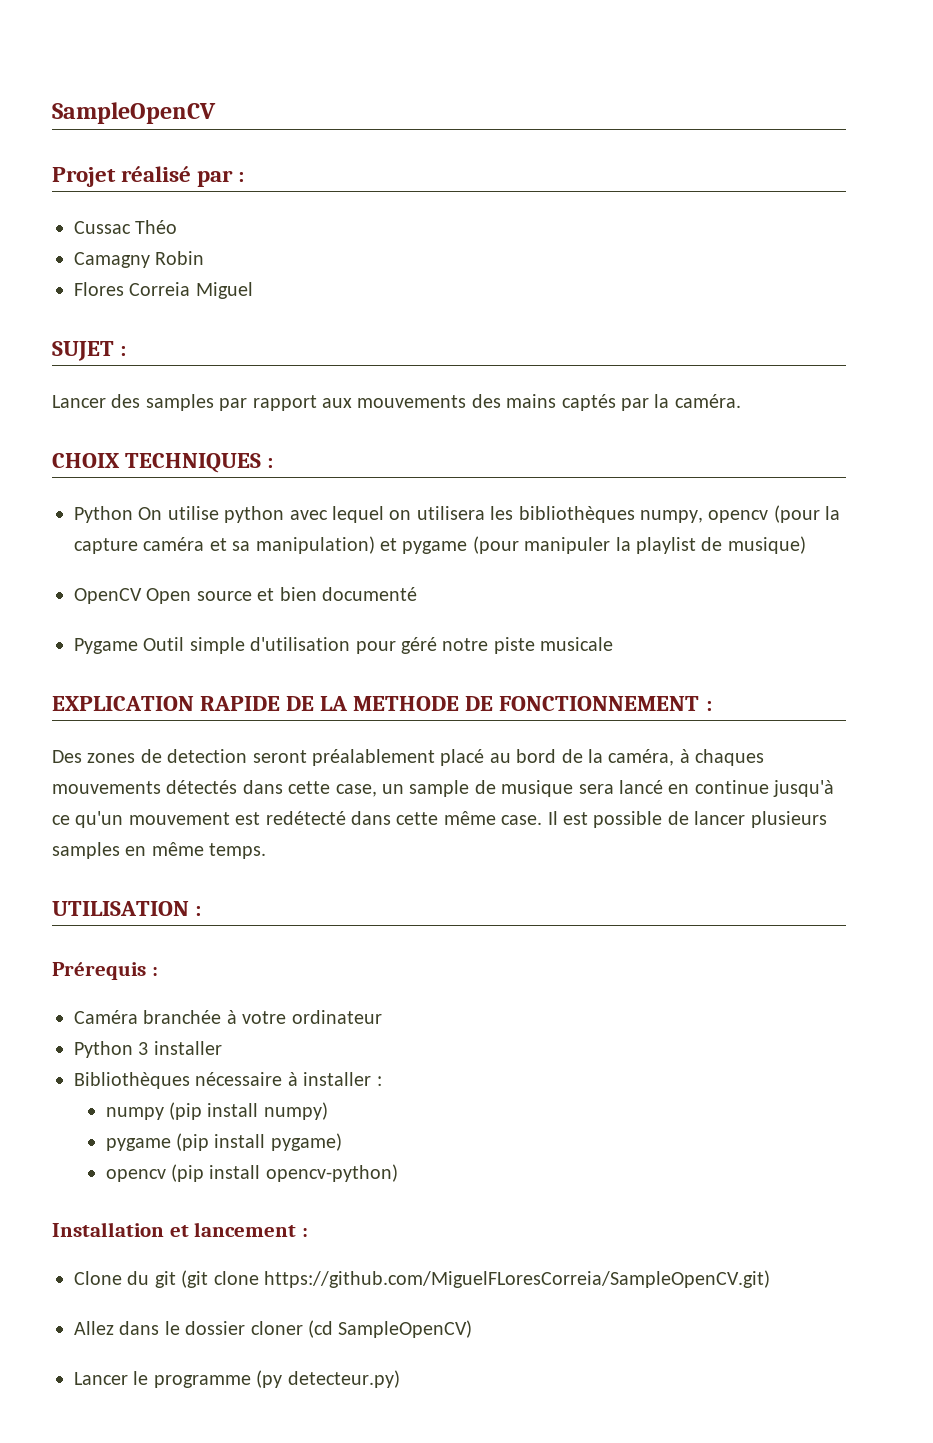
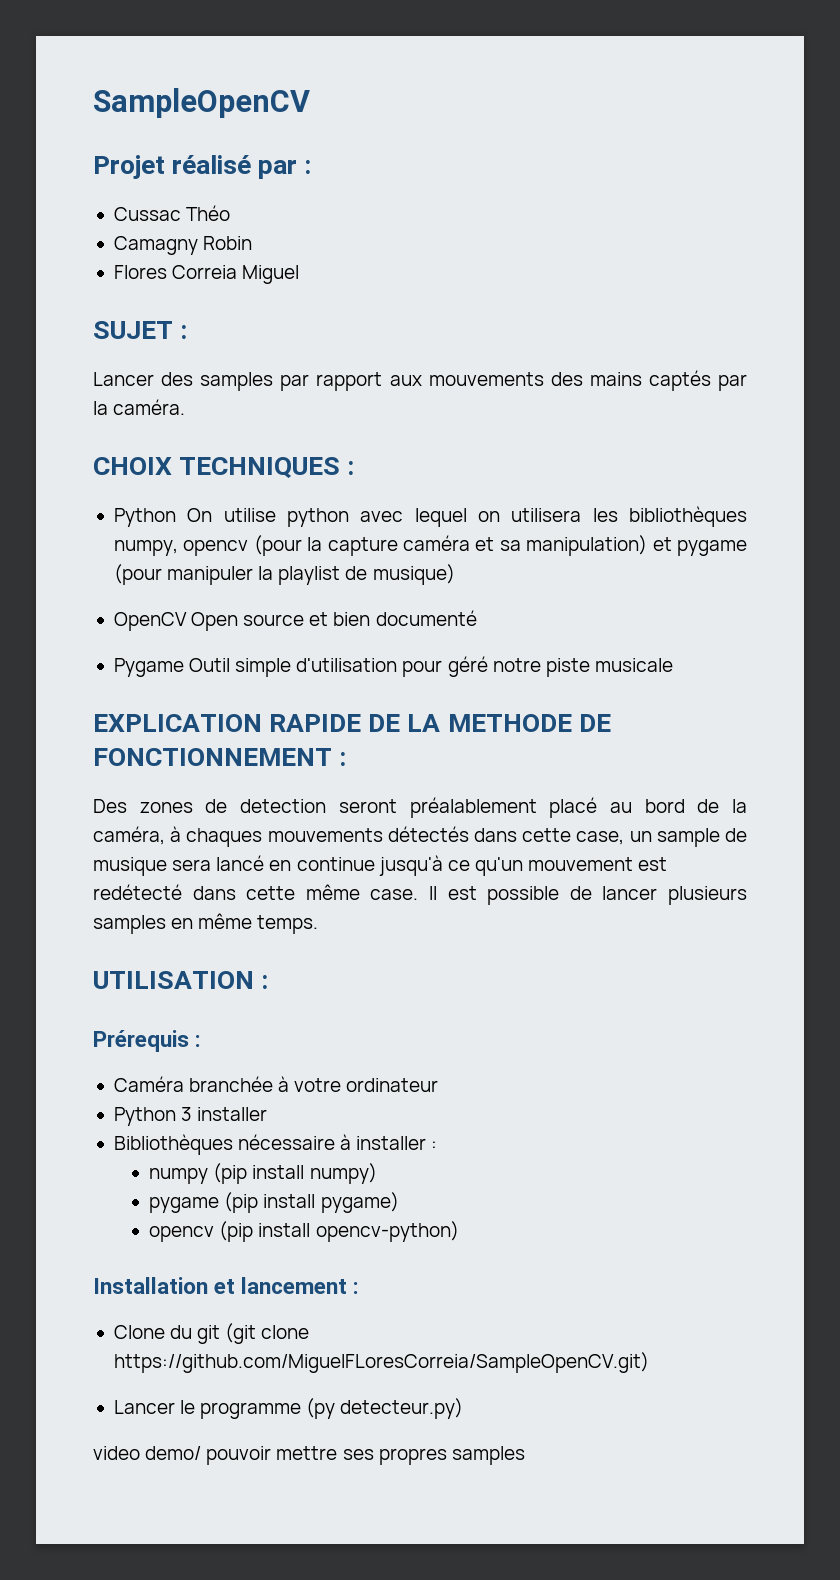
[74,1320,473,1338] // Allez dans le dossier cloner (cd SampleOpenCV) -> (649, 1362) none
(400, 1379) none -> [93,1446,525,1465] // video demo/ pouvoir mettre ses propres samples

